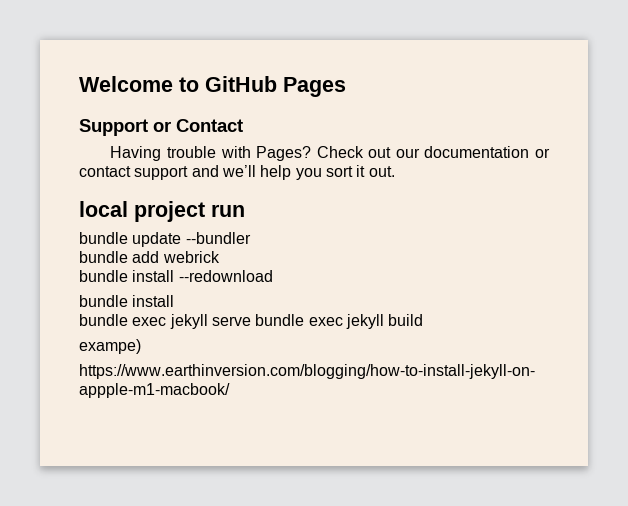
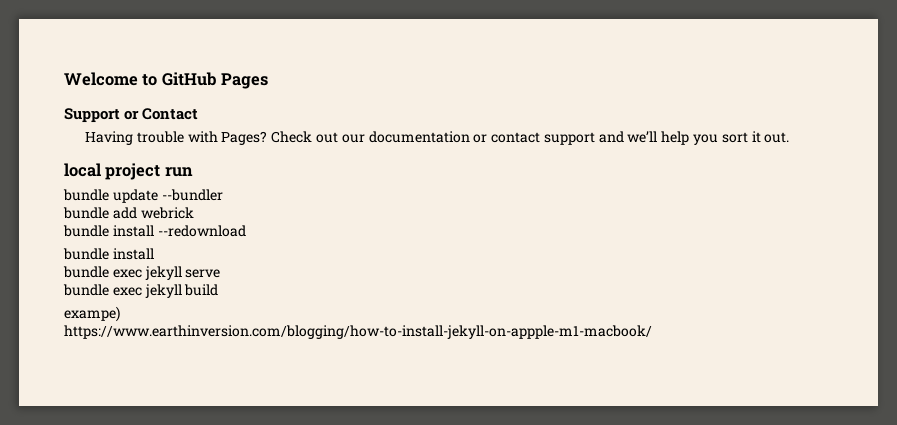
(251, 321) none -> (221, 273) //

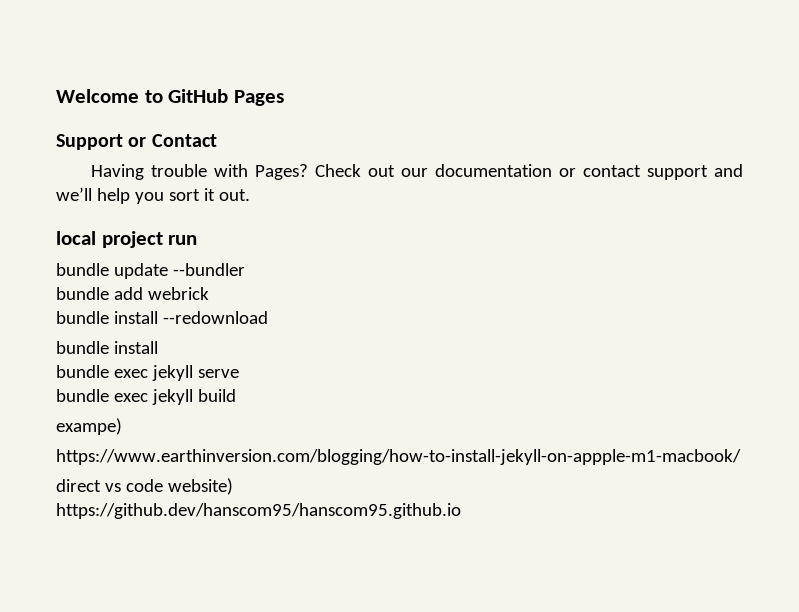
(652, 332) none -> [56,478,233,495] [56,503,461,519] // direct vs code website) // https://github.dev/hanscom95/hanscom95.github.io

